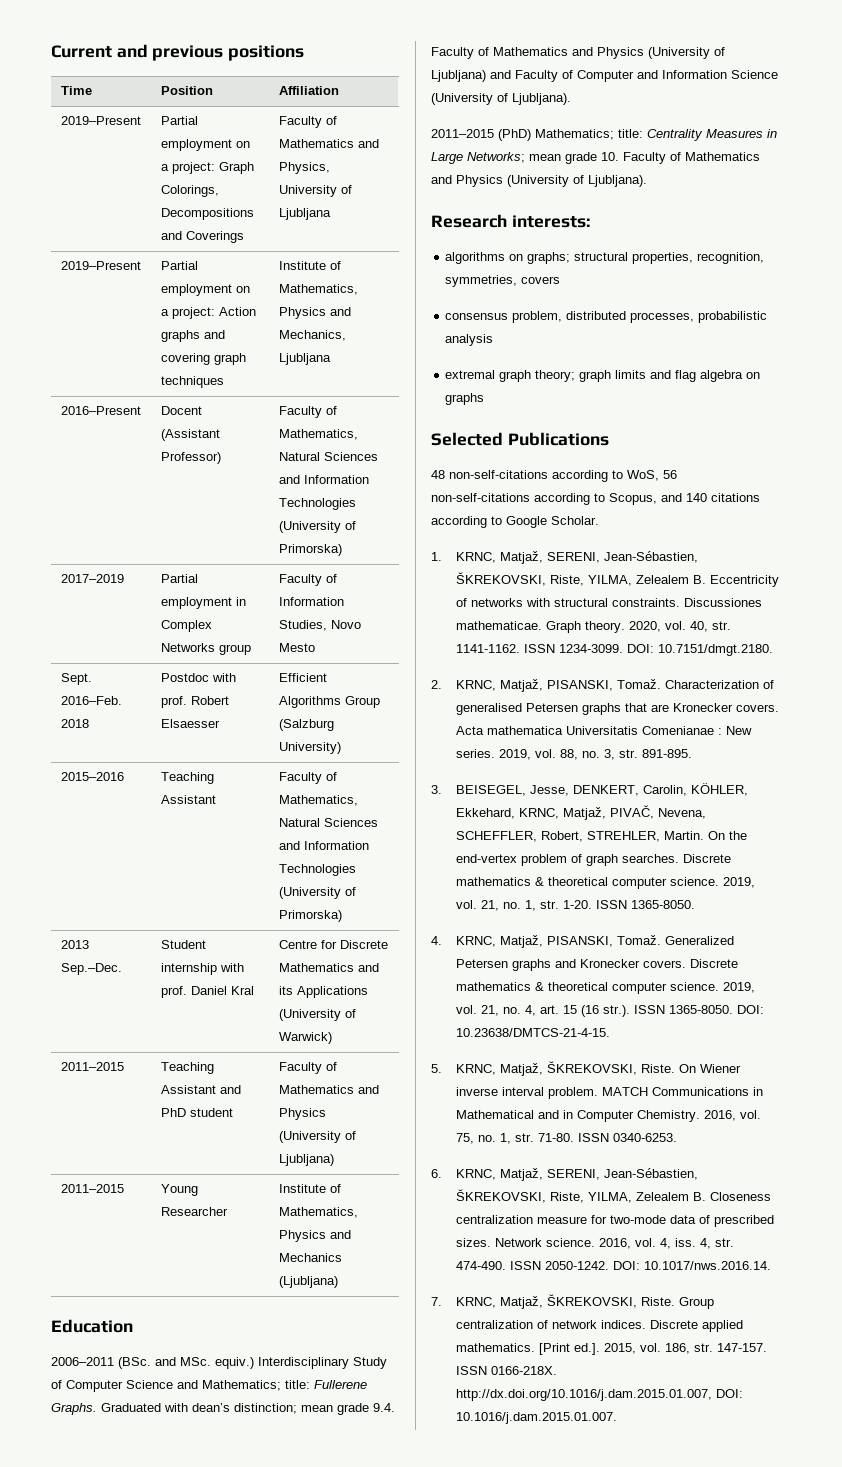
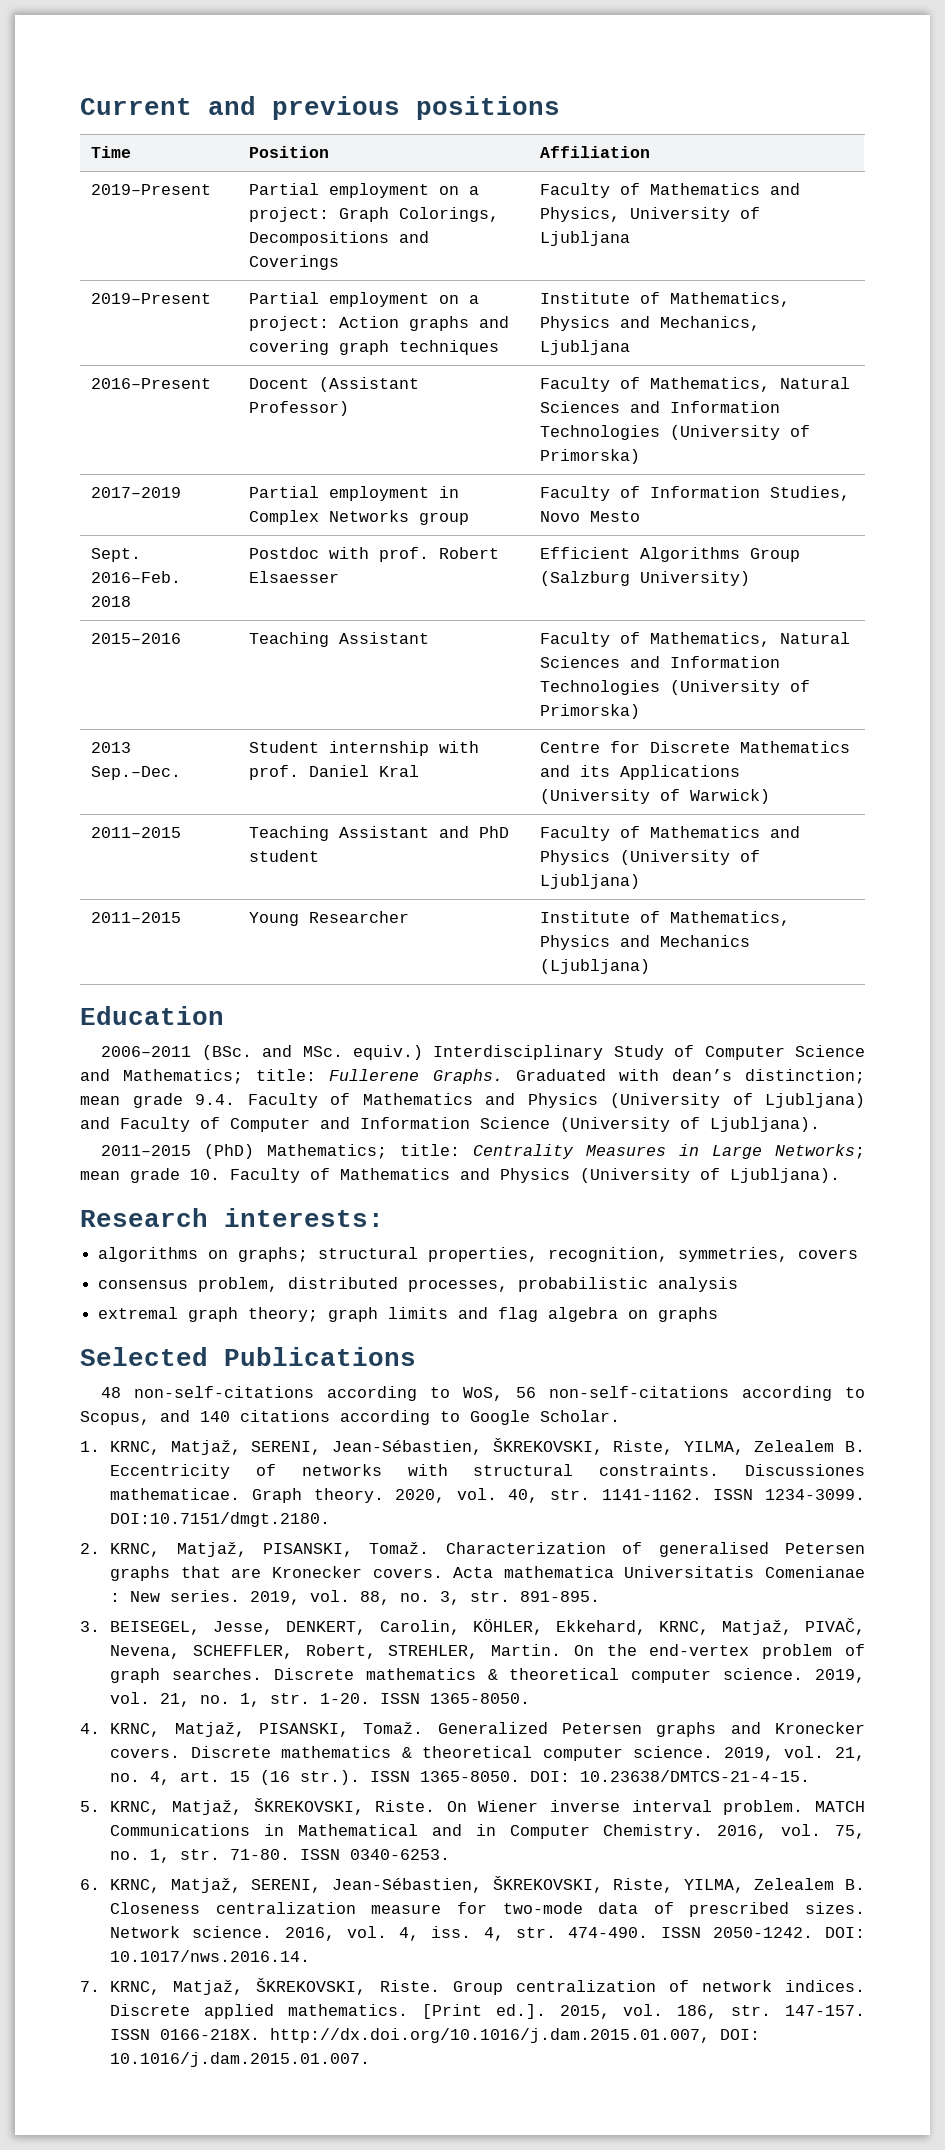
[626,644,773,656] DOI: 10.7151/dmgt.2180. -> [110,1512,331,1527] DOI:10.7151/dmgt.2180.

